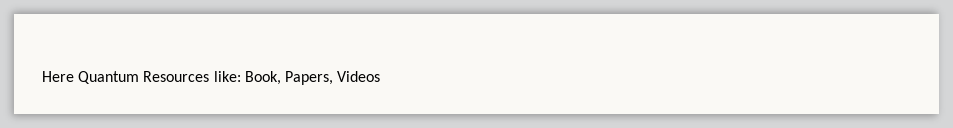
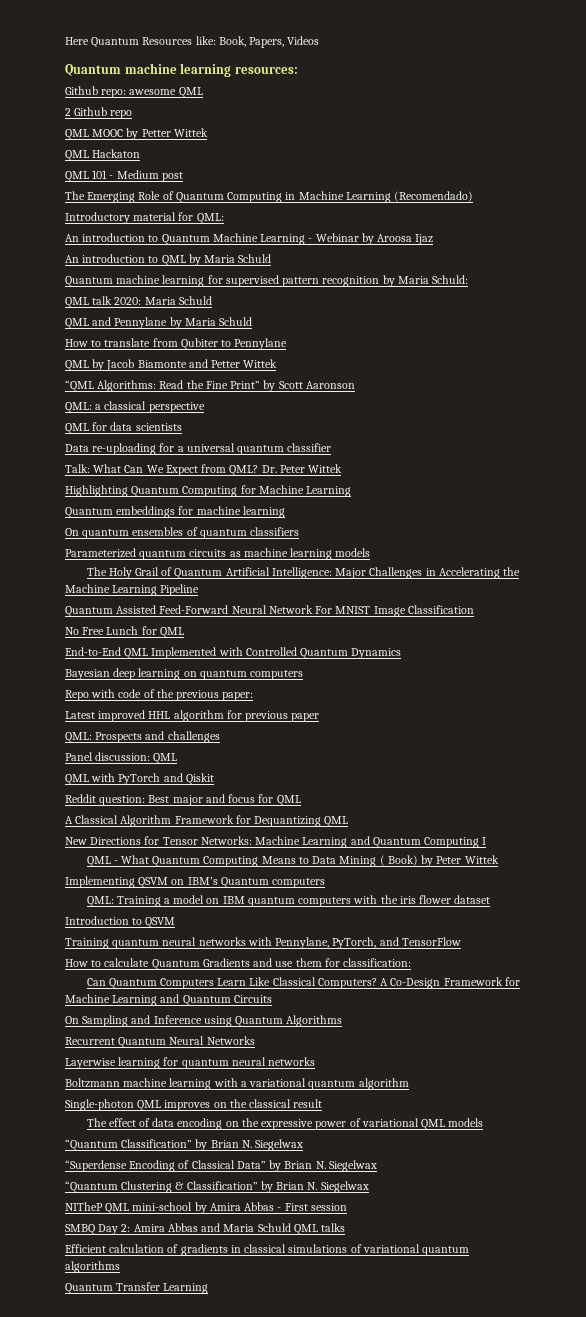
(381, 76) none -> [65,63,298,77] [65,86,203,98] [65,107,133,119] [65,128,208,140] [65,149,141,161] [65,170,183,182] [65,191,474,203] [65,212,224,224] [65,233,434,245] [65,254,272,266] [65,275,469,287] [65,296,212,308] [65,317,253,329] [65,338,288,350] [65,359,278,371] [65,380,355,392] [65,401,205,413] [65,422,182,434] [65,443,332,455] [65,464,343,476] [65,485,352,497] [65,506,285,518] [65,527,300,539] [65,548,371,560] [86,567,521,579] [65,584,200,596] [65,605,474,617] [65,626,184,638] [65,647,402,659] [65,668,304,680] [65,689,254,701] [65,710,320,722] [65,731,220,743] [65,752,178,764] [65,773,214,785] [65,794,301,806] [65,815,349,827] [65,836,487,848] [86,855,499,867] [65,876,326,888] [86,895,491,907] [65,916,176,928] [65,937,461,949] [65,958,412,970] [86,977,520,989] [65,994,272,1006] [65,1015,343,1027] [65,1036,255,1048] [65,1057,316,1069] [65,1078,409,1090] [65,1099,323,1111] [86,1118,484,1130] [65,1139,304,1151] [65,1160,377,1172] [65,1181,369,1193] [65,1202,347,1214] [65,1223,346,1235] [65,1244,470,1256] [65,1261,120,1273] [65,1282,209,1294] // Quantum machine learning resources: // Github repo: awesome QML // 2 Github repo // QML MOOC by Petter Wittek // QML Hackaton // QML 101 - Medium post // The Emerging Role of Quantum Computing in Machine Learning (Recomendado) // Introductory material for QML: // An introduction to Quantum Machine Learning - Webinar by Aroosa Ijaz // An introduction to QML by Maria Schuld // Quantum machine learning for supervised pattern recognition by Maria Schuld: // QML talk 2020: Maria Schuld // QML and Pennylane by Maria Schuld // How to translate from Qubiter to Pennylane // QML by Jacob Biamonte and Petter Wittek // “QML Algorithms: Read the Fine Print” by Scott Aaronson // QML: a classical perspective // QML for data scientists // Data re-uploading for a universal quantum classifier // Talk: What Can We Expect from QML? Dr. Peter Wittek // Highlighting Quantum Computing for Machine Learning // Quantum embeddings for machine learning // On quantum ensembles of quantum classifiers // Parameterized quantum circuits as machine learning models // The Holy Grail of Quantum Artificial Intelligence: Major Challenges in Accelerating the Machine Learning Pipeline // Quantum Assisted Feed-Forward Neural Network For MNIST Image Classification // No Free Lunch for QML // End-to-End QML Implemented with Controlled Quantum Dynamics // Bayesian deep learning on quantum computers // Repo with code of the previous paper: // Latest improved HHL algorithm for previous paper // QML: Prospects and challenges // Panel discussion: QML // QML with PyTorch and Qiskit // Reddit question: Best major and focus for QML // A Classical Algorithm Framework for Dequantizing QML // New Directions for Tensor Networks: Machine Learning and Quantum Computing I // QML - What Quantum Computing Means to Data Mining ( Book) by Peter Wittek // Implementing QSVM on IBM’s Quantum computers // QML: Training a model on IBM quantum computers with the iris flower dataset // Introduction to QSVM // Training quantum neural networks with Pennylane, PyTorch, and TensorFlow // How to calculate Quantum Gradients and use them for classification: // Can Quantum Computers Learn Like Classical Computers? A Co-Design Framework for Machine Learning and Quantum Circuits // On Sampling and Inference using Quantum Algorithms // Recurrent Quantum Neural Networks // Layerwise learning for quantum neural networks // Boltzmann machine learning with a variational quantum algorithm // Single-photon QML improves on the classical result // The effect of data encoding on the expressive power of variational QML models // “Quantum Classification” by Brian N. Siegelwax // “Superdense Encoding of Classical Data” by Brian N. Siegelwax // “Quantum Clustering & Classification” by Brian N. Siegelwax // NITheP QML mini-school by Amira Abbas - First session // SMBQ Day 2: Amira Abbas and Maria Schuld QML talks // Efficient calculation of gradients in classical simulations of variational quantum algorithms // Quantum Transfer Learning

